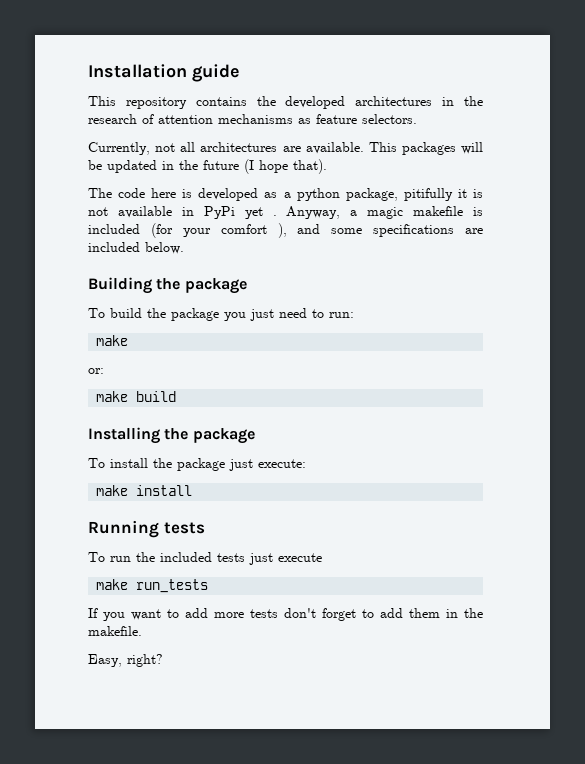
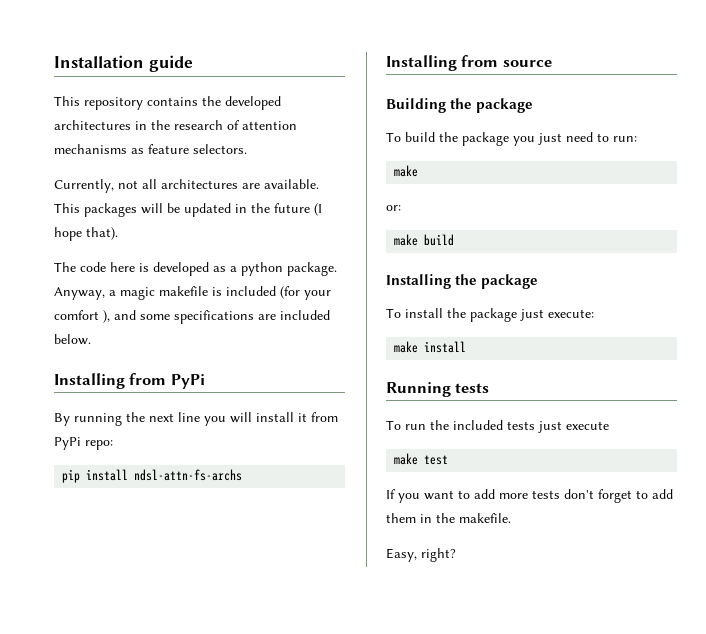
[345,188,483,201] [88,206,277,219] package, pitifully it is not available in PyPi yet . -> [287,262,337,276] package.
(184, 248) none -> [54,373,205,389] [54,412,338,426] [54,437,113,450] [62,469,243,483] [386,55,552,71] // Installing from PyPi // By running the next line you will install it from PyPi repo: // pip install ndsl-attn-fs-archs // Installing from source
[136,579,209,593] run_tests -> [424,455,449,465] test

